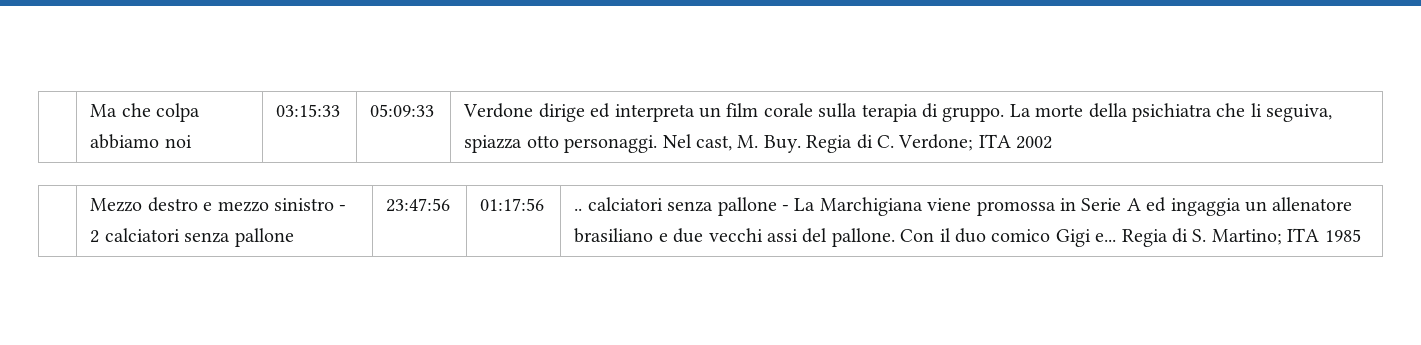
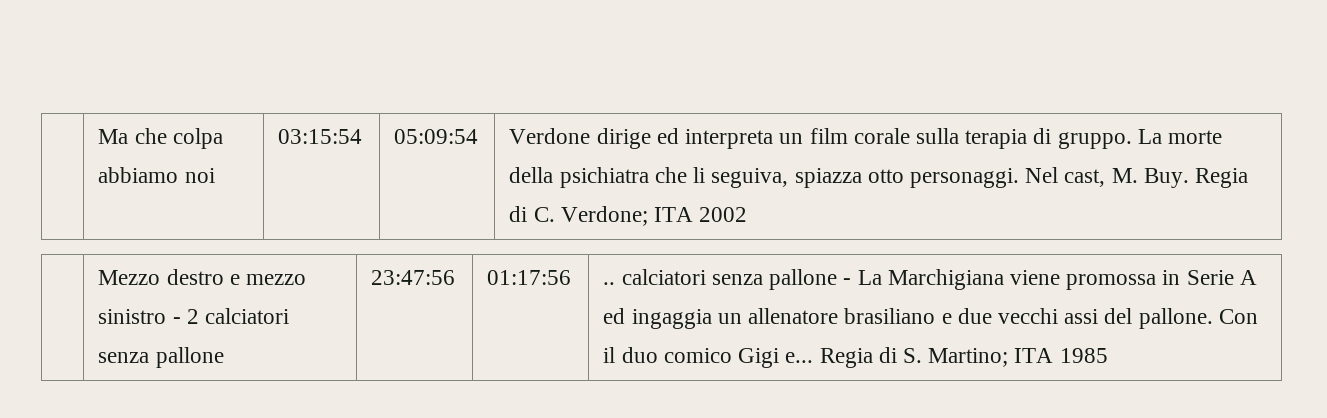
[276,104,341,117] [370,104,435,117] 03:15:33 | 05:09:33 -> [278,129,363,144] [394,129,479,144] 03:15:54 | 05:09:54

